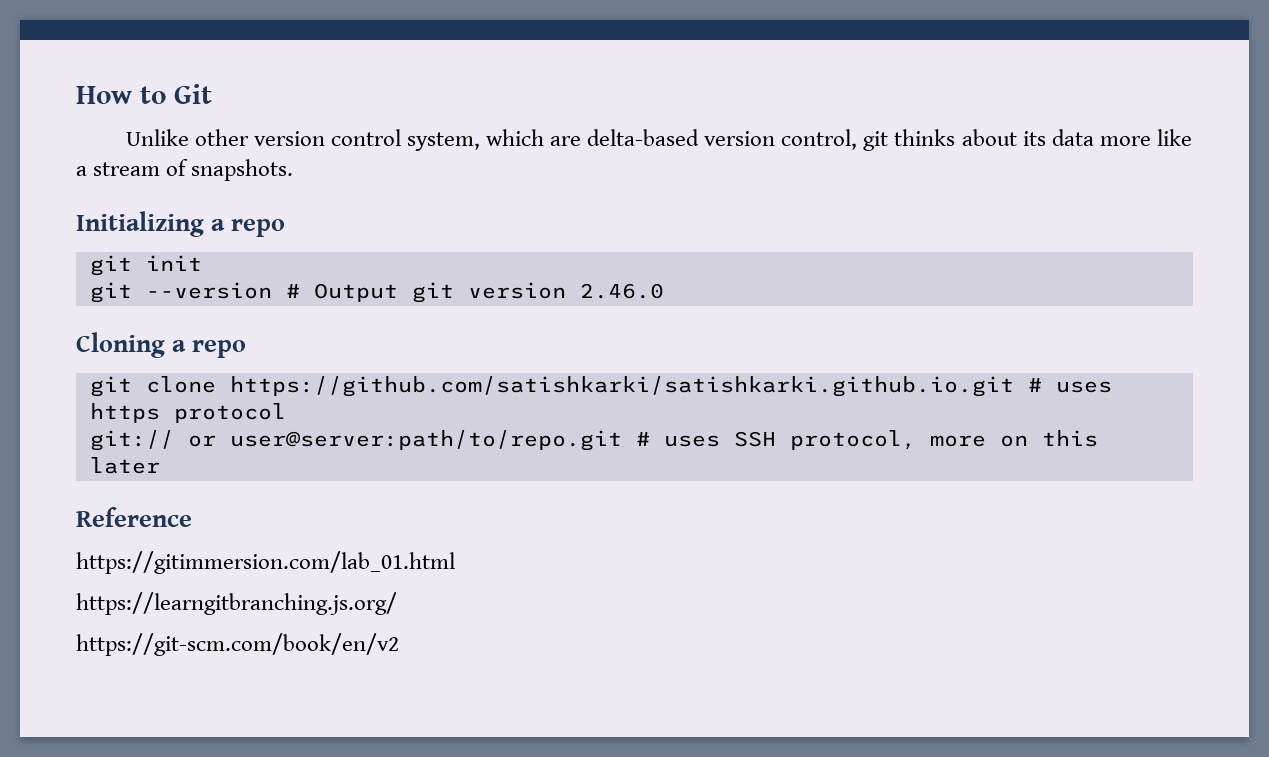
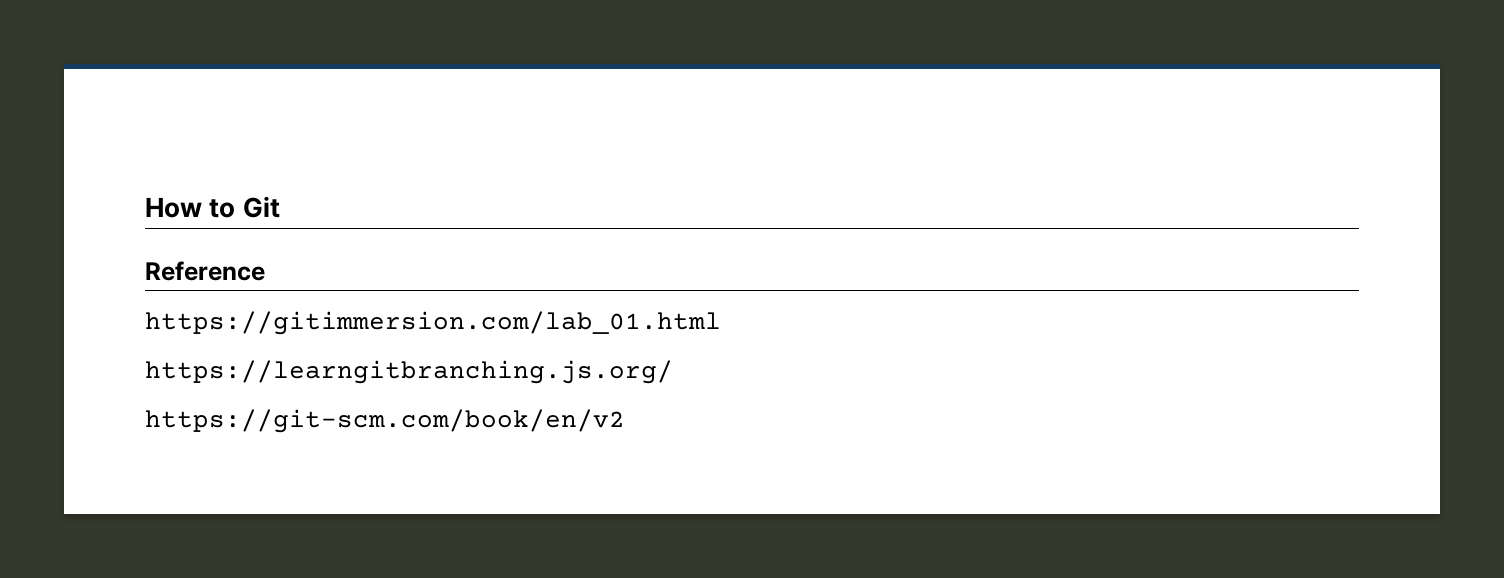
[125,129,1192,151] [76,159,294,181] [76,211,286,237] [89,255,202,276] [89,282,664,303] [76,332,247,358] [89,376,1112,397] [89,403,286,423] [89,430,1098,451] [89,457,160,474] // Unlike other version control system, which are delta-based version control, git thinks about its data more like a stream of snapshots. // Initializing a repo // git init // git --version # Output git version 2.46.0 // Cloning a repo // git clone https://github.com/satishkarki/satishkarki.github.io.git # uses https protocol // git:// or user@server:path/to/repo.git # uses SSH protocol, more on this later -> (280, 207) none

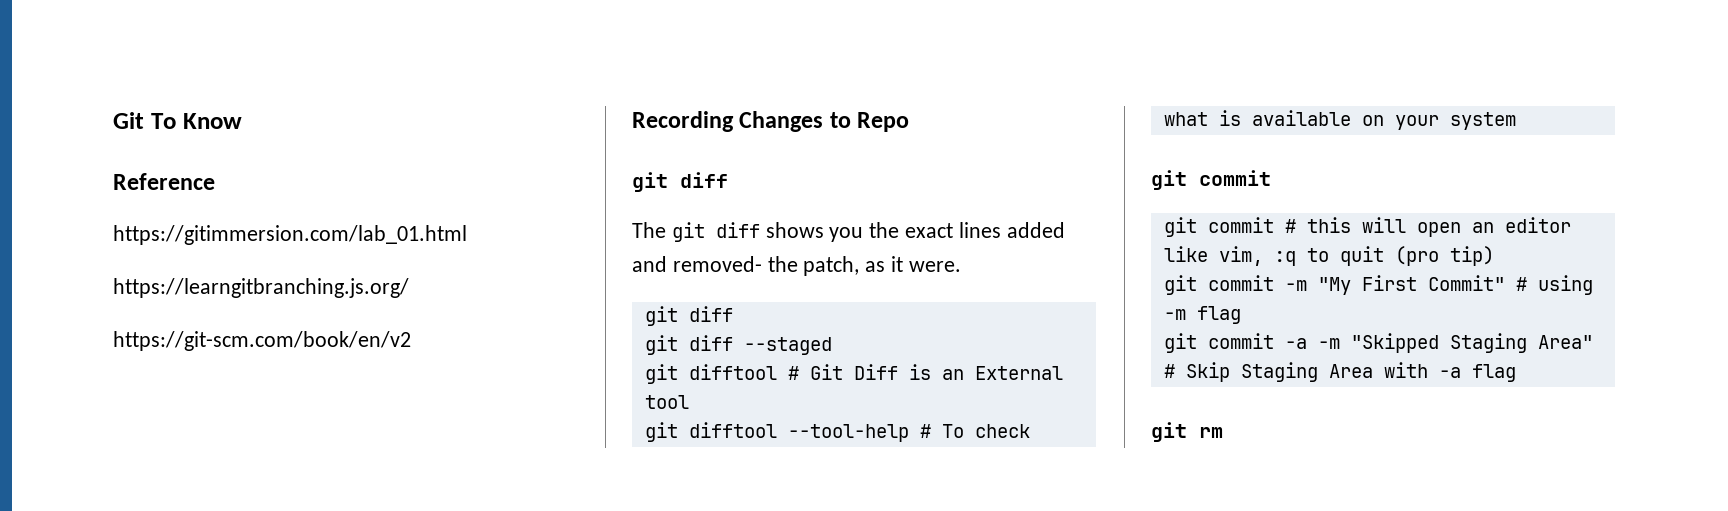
[145,196,280,218] How to Git -> [113,112,242,129] Git To Know
(625, 421) none -> [632,111,910,132] [632,172,728,192] [632,222,1065,242] [632,256,961,276] [644,306,733,326] [644,335,832,355] [644,364,1063,384] [644,395,689,409] [644,422,1030,442] [1163,110,1516,130] [1151,170,1271,190] [1163,217,1571,237] [1163,246,1494,266] [1163,275,1593,295] [1163,306,1241,324] [1163,333,1593,353] [1163,362,1516,382] [1151,422,1223,442] // Recording Changes to Repo // git diff // The git diff shows you the exact lines added and removed- the patch, as it were. // git diff // git diff --staged // git difftool # Git Diff is an External tool // git difftool --tool-help # To check what is available on your system // git commit // git commit # this will open an editor like vim, :q to quit (pro tip) // git commit -m "My First Commit" # using -m flag // git commit -a -m "Skipped Staging Area" # Skip Staging Area with -a flag // git rm

